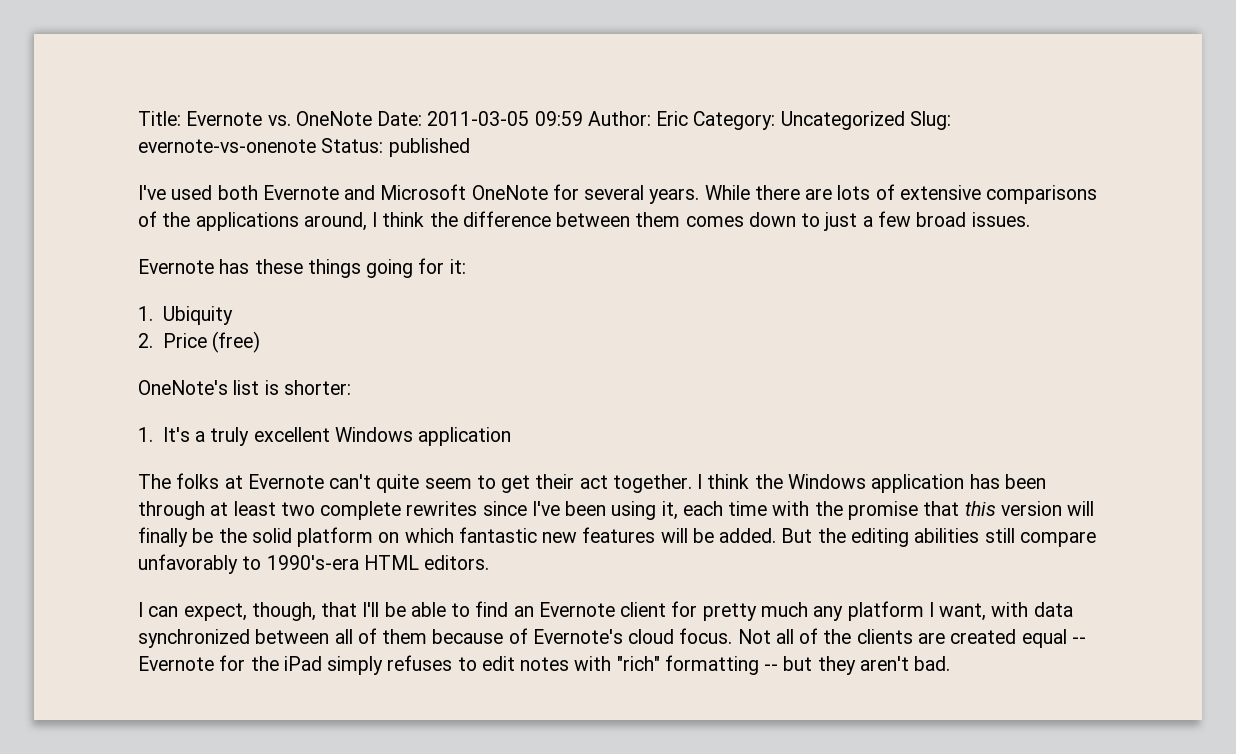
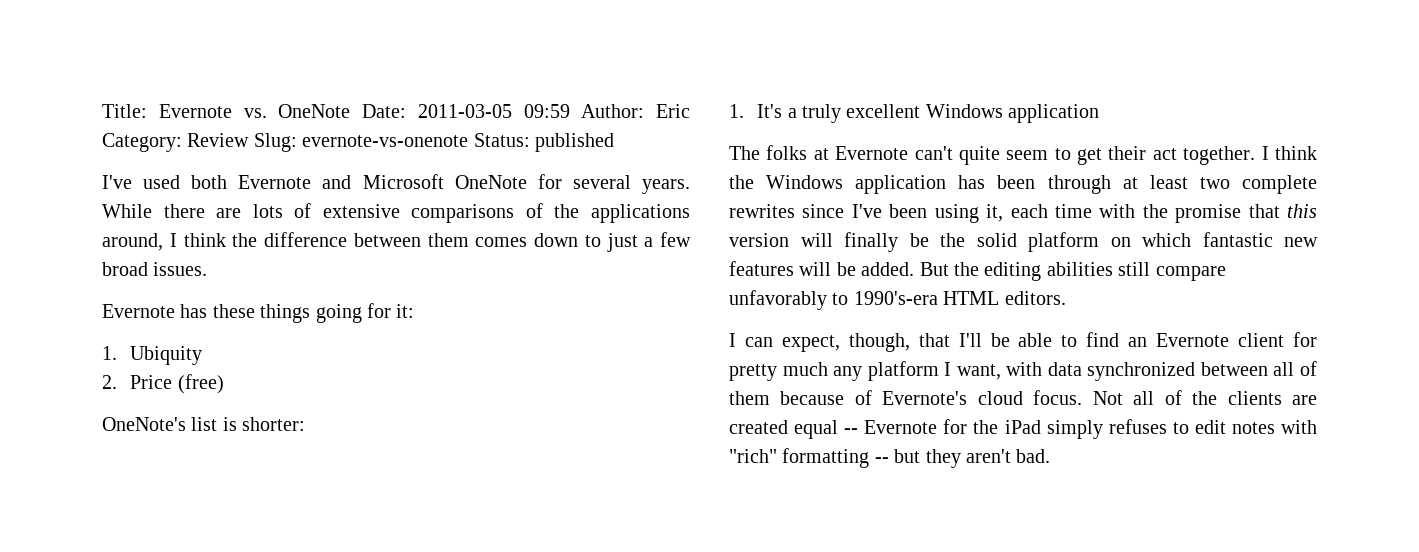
[780,111,905,130] Uncategorized -> [187,133,250,147] Review

